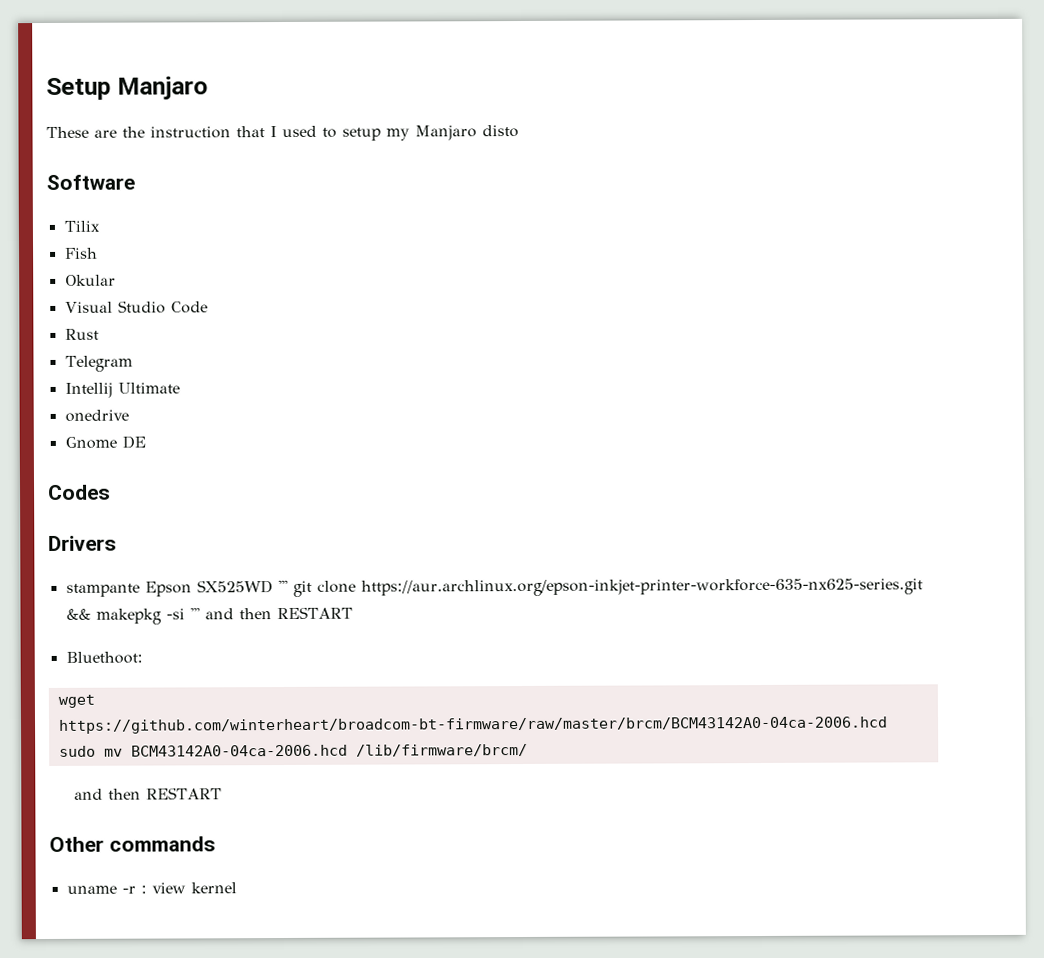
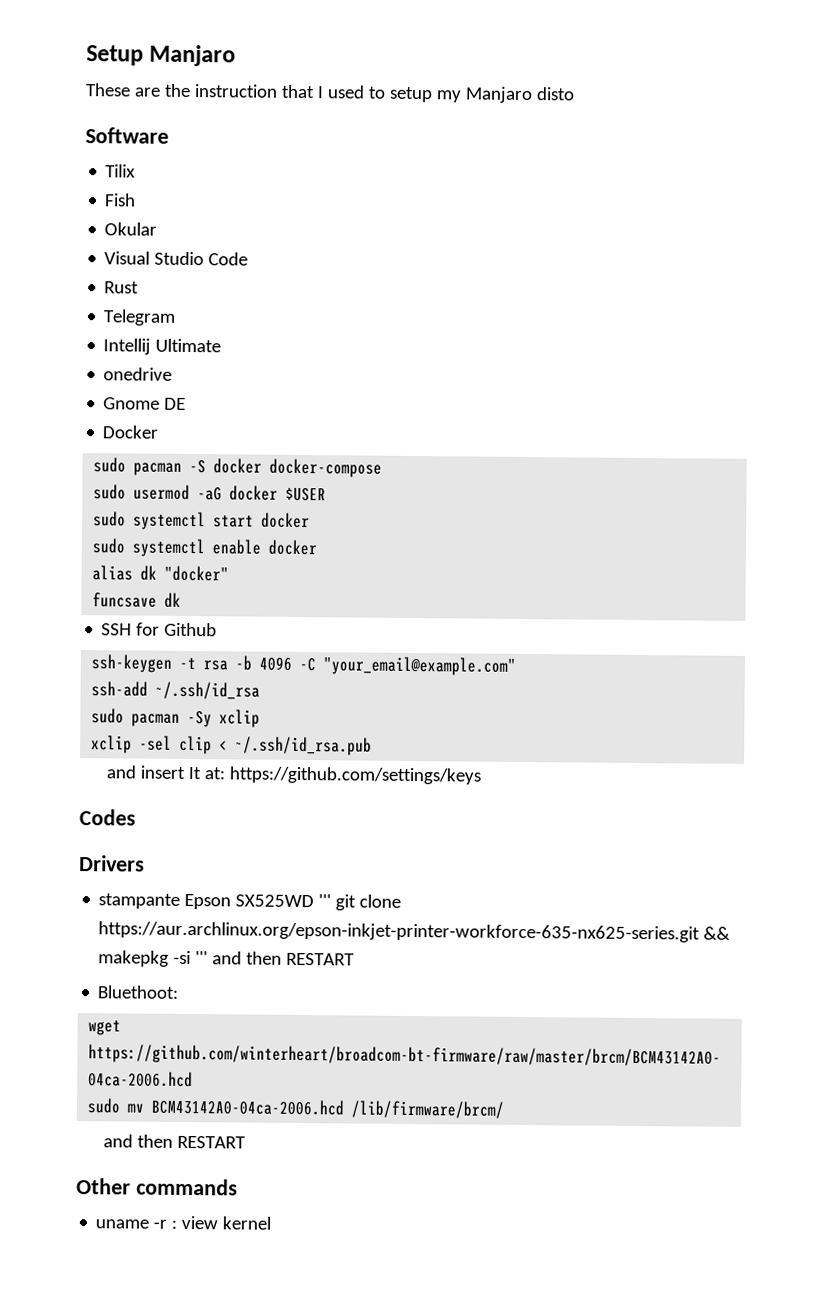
(146, 442) none -> [102,425,159,439] [93,457,383,478] [93,484,327,502] [93,511,311,531] [92,538,318,558] [92,565,230,582] [92,592,182,608] [101,622,218,637] [91,654,517,676] [91,681,261,700] [91,708,261,728] [91,735,373,756] [105,765,481,785] // Docker // sudo pacman -S docker docker-compose // sudo usermod -aG docker $USER // sudo systemctl start docker // sudo systemctl enable docker // alias dk "docker" // funcsave dk // SSH for Github // ssh-keygen -t rsa -b 4096 -C "your_email@example.com" // ssh-add ~/.ssh/id_rsa // sudo pacman -Sy xclip // xclip -sel clip < ~/.ssh/id_rsa.pub // and insert It at: https://github.com/settings/keys

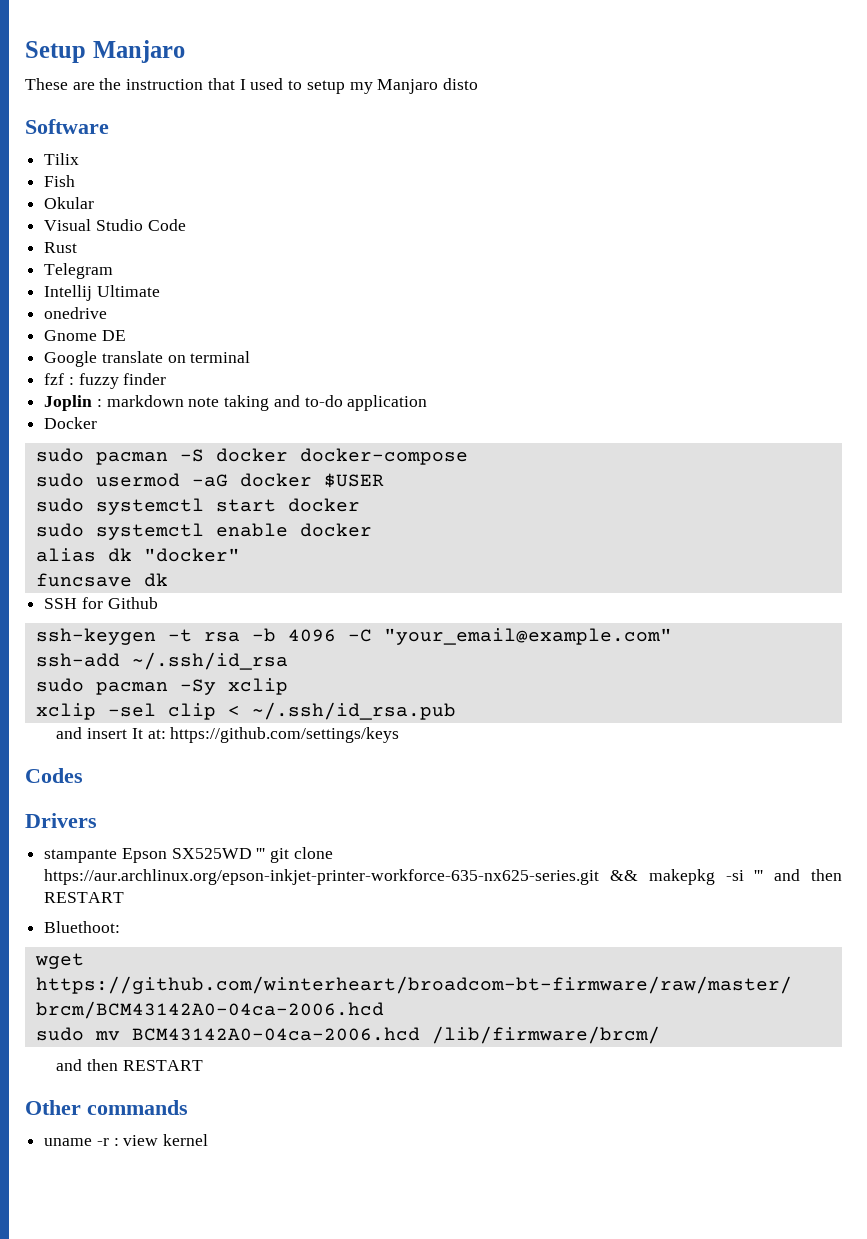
(187, 403) none -> [44,351,251,367] [44,373,167,389] [44,395,428,411] // Google translate on terminal // fzf : fuzzy finder // Joplin : markdown note taking and to-do application

